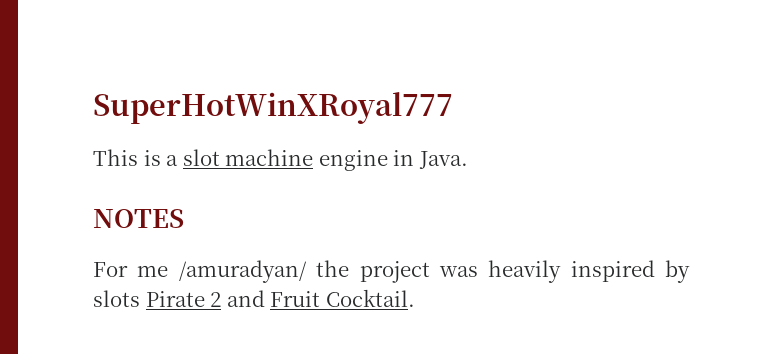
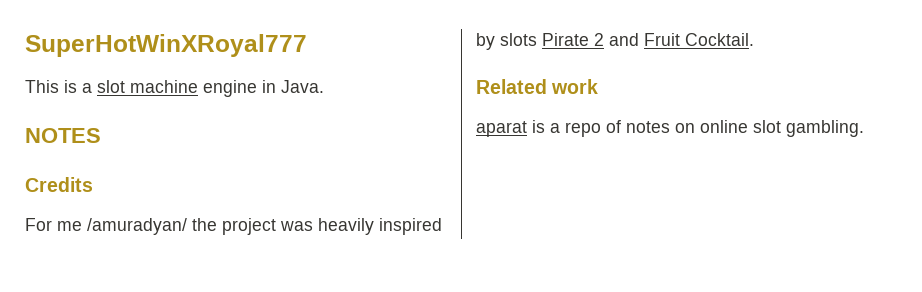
(184, 218) none -> [25,177,93,192] // Credits
(415, 298) none -> [476,79,599,94] [476,120,864,137] // Related work // aparat is a repo of notes on online slot gambling.

